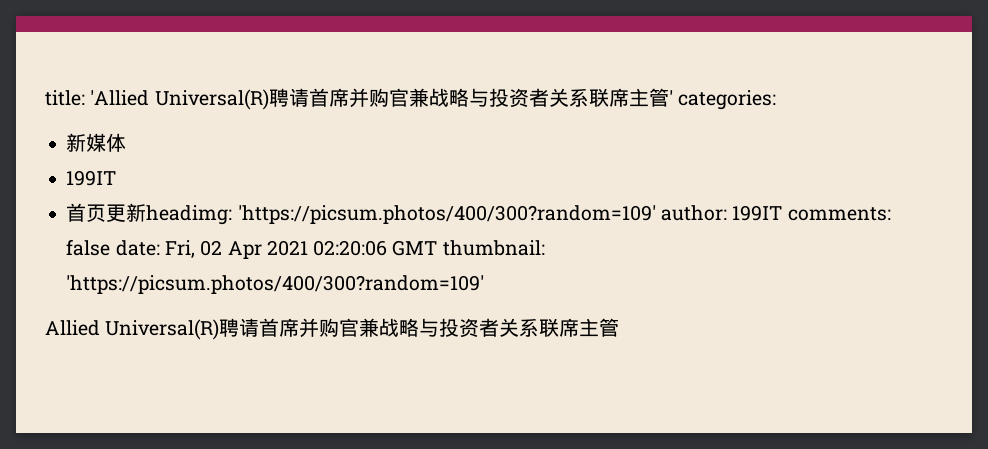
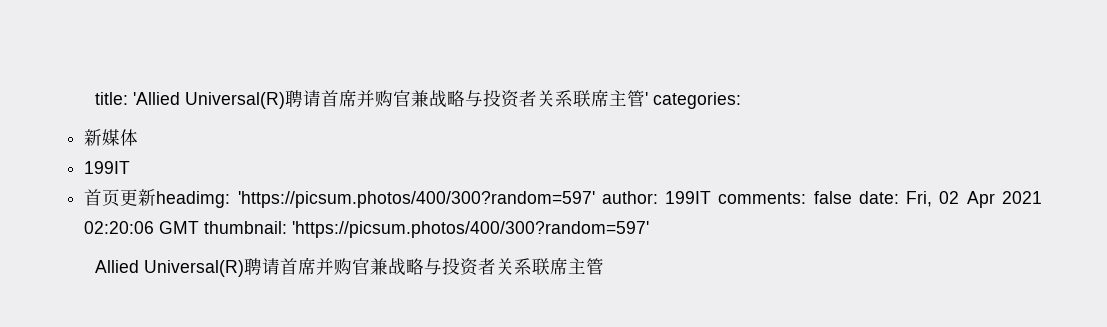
[237,205,656,224] 'https://picsum.photos/400/300?random=109' -> [237,191,595,208] 'https://picsum.photos/400/300?random=597'
[66,275,485,294] 'https://picsum.photos/400/300?random=109' -> [292,221,650,238] 'https://picsum.photos/400/300?random=597'

